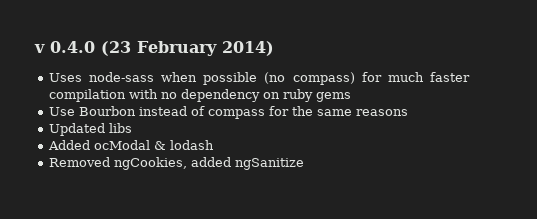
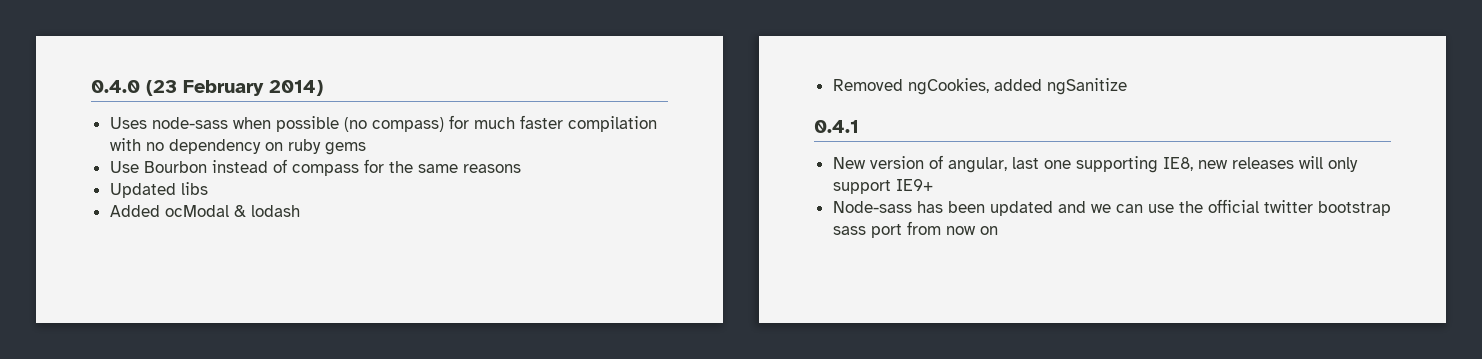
[34,44,45,53] v -> (91, 86) none
(304, 164) none -> [814,120,859,133] [832,155,1358,173] [832,179,933,194] [832,199,1391,216] [832,221,998,238] // 0.4.1 // New version of angular, last one supporting IE8, new releases will only support IE9+ // Node-sass has been updated and we can use the official twitter bootstrap sass port from now on

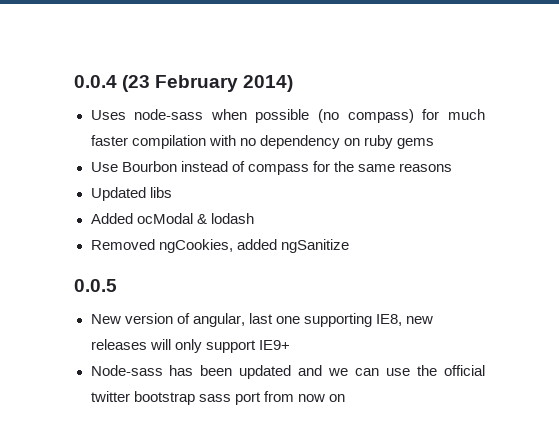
[91,80,140,93] 0.4.0 -> [74,75,117,88] 0.0.4
[814,120,859,133] 0.4.1 -> [74,279,117,292] 0.0.5

